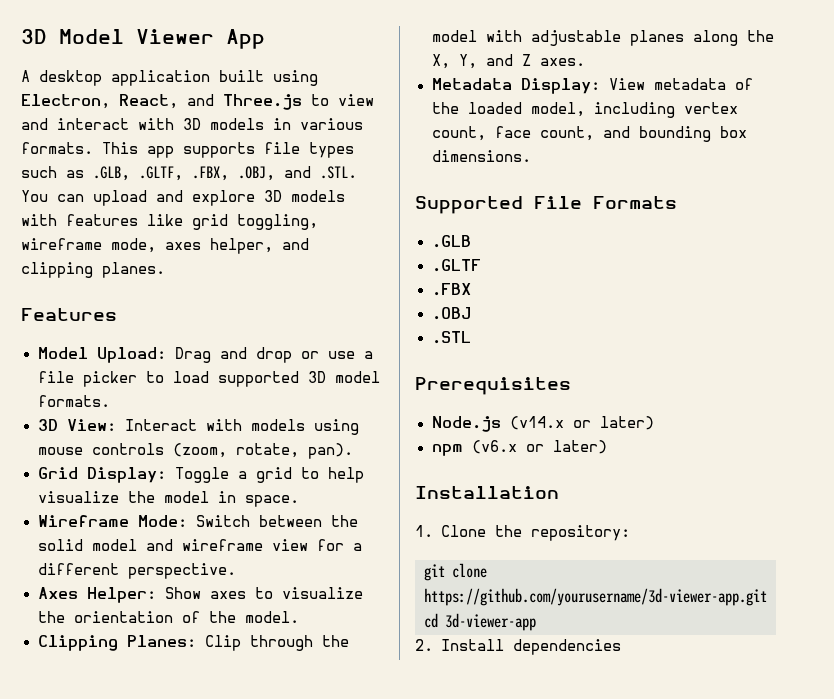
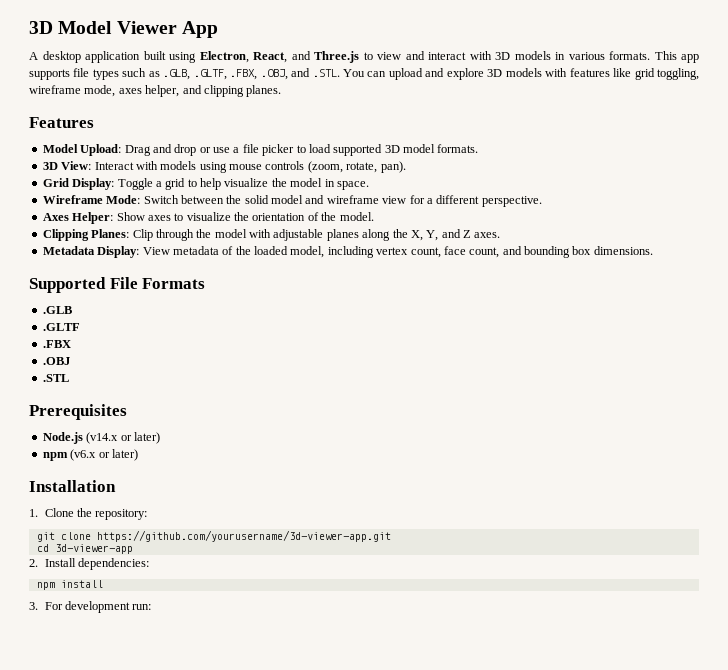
[512,639,621,655] dependencies -> [77,558,149,570] [36,580,103,590] [29,601,152,613] dependencies: // npm install // 3. For development run:

